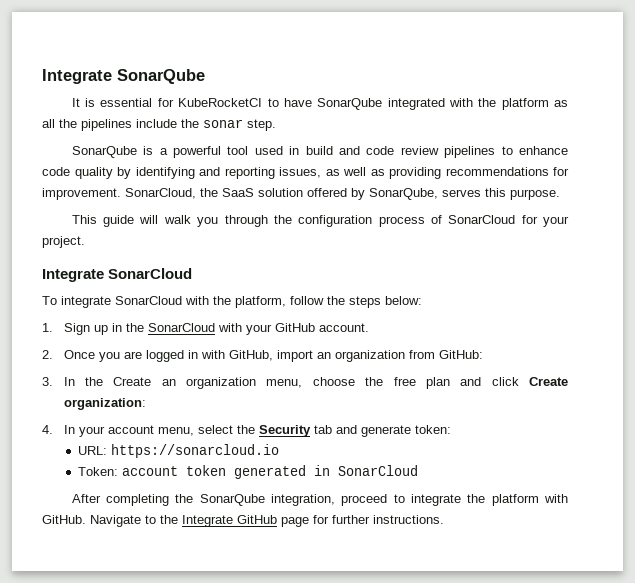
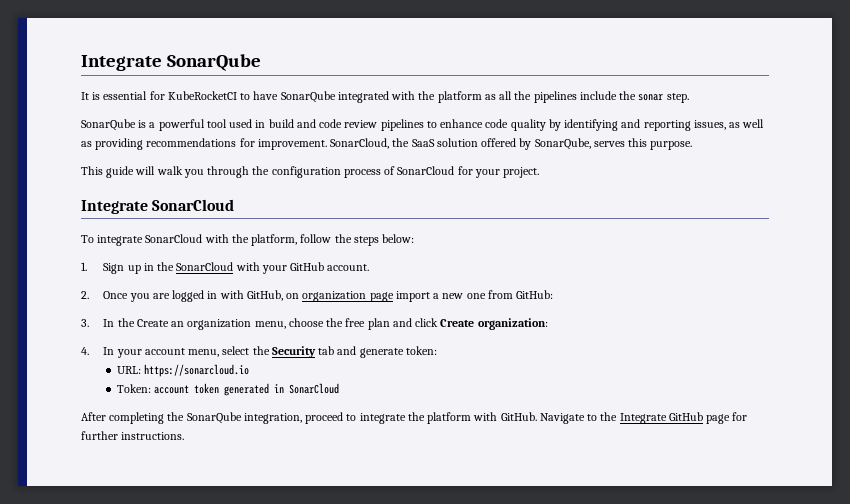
[276,350,405,362] import an organization -> [286,291,486,302] on organization page import a new one

